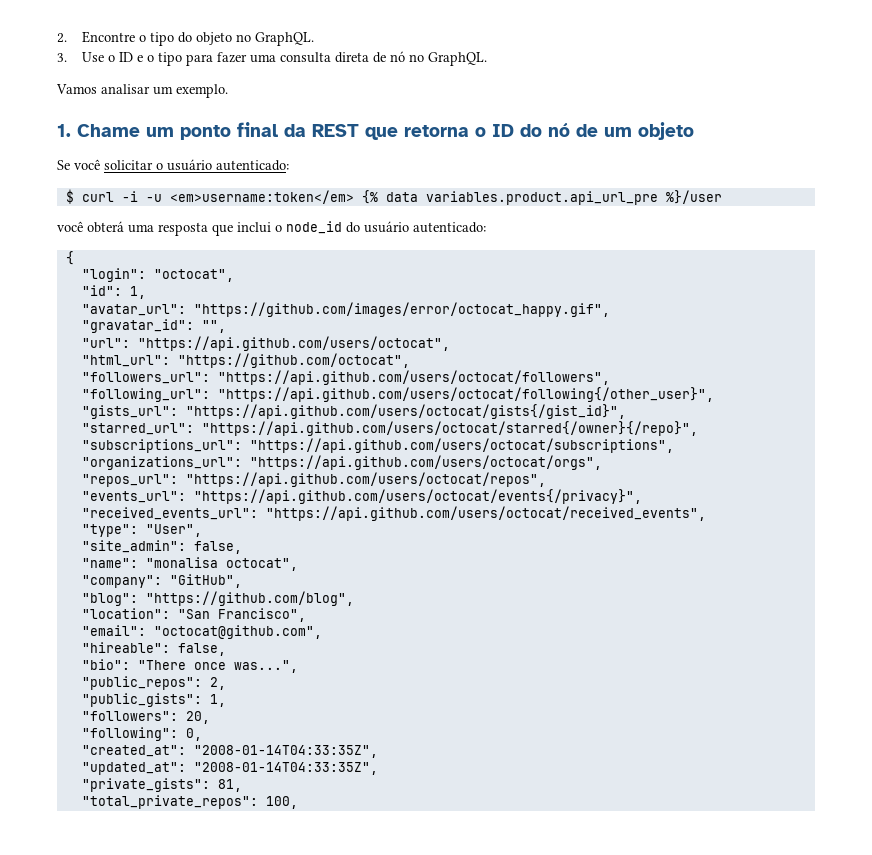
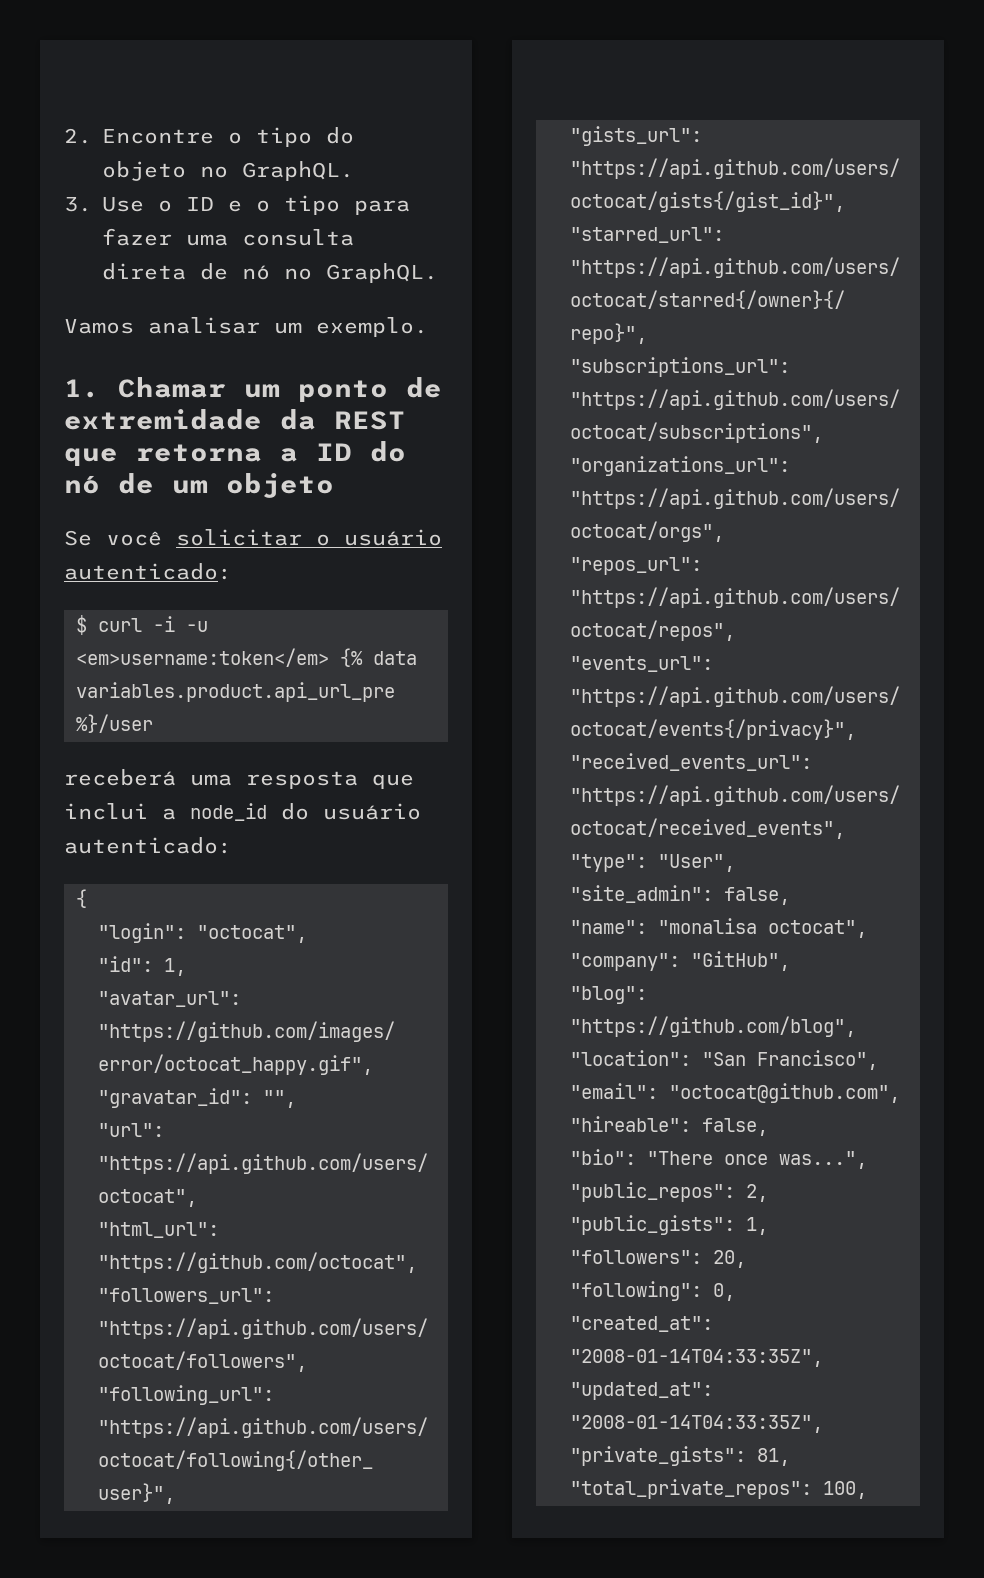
[77,124,140,137] Chame -> [118,377,226,398] Chamar
[237,122,278,137] final -> [406,377,442,398] [64,409,262,430] de extremidade
[475,127,486,137] o -> [280,448,298,462] a
[57,221,124,233] você obterá -> [64,769,176,786] receberá
[275,225,282,232] o -> [162,808,176,820] a

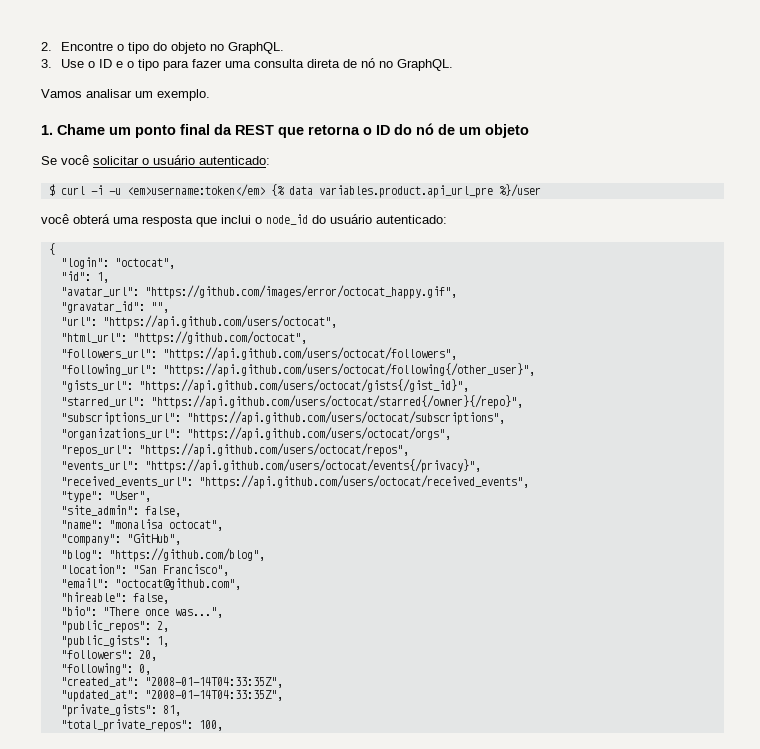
[118,377,226,398] Chamar -> [57,124,105,135] Chame
[406,377,442,398] [64,409,262,430] de extremidade -> [180,124,210,135] final
[280,448,298,462] a -> [363,127,372,135] o
[64,769,176,786] receberá -> [41,214,110,224] você obterá
[162,808,176,820] a -> [255,217,262,224] o

